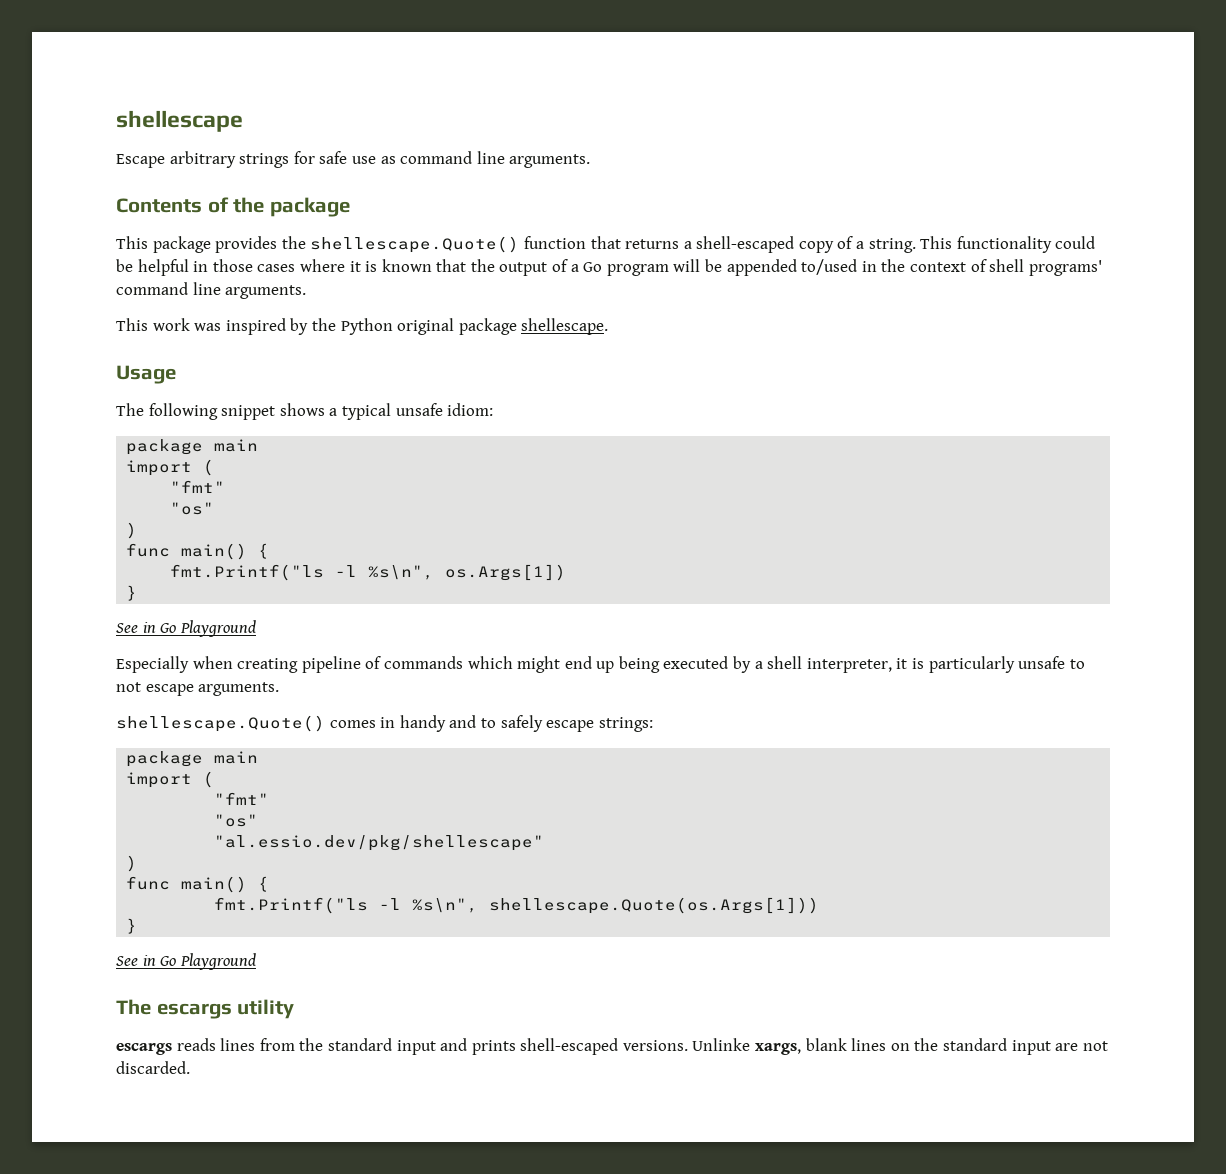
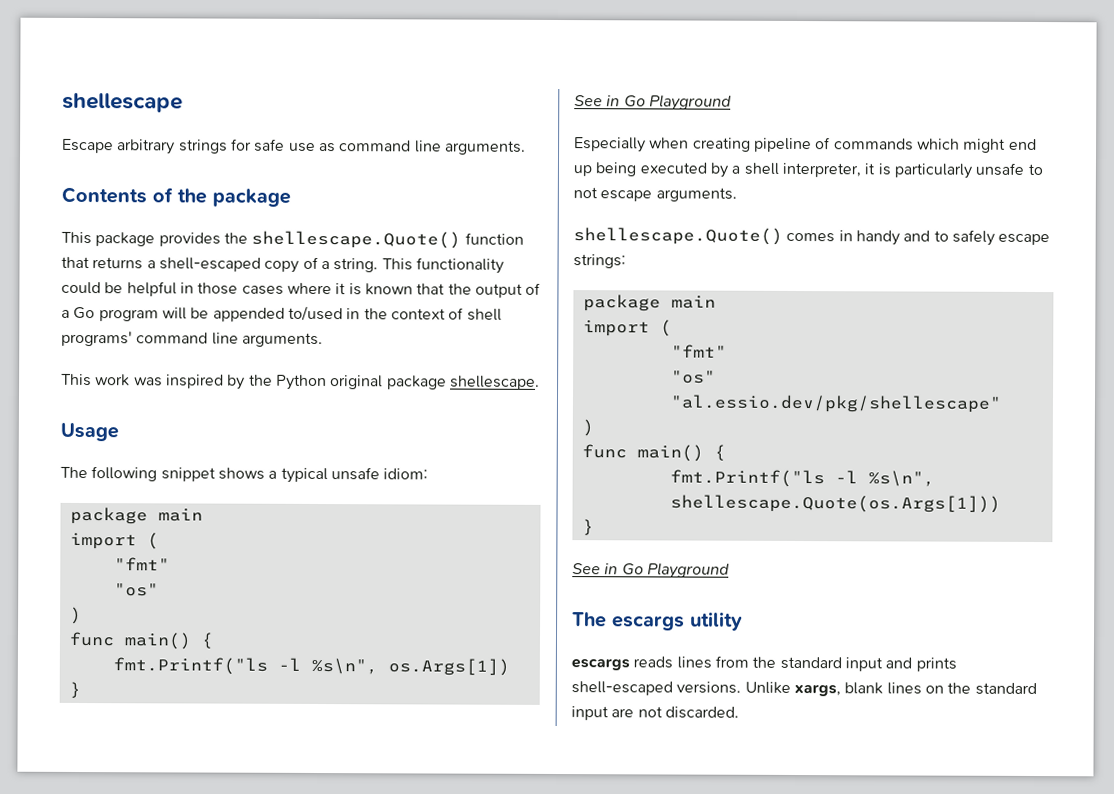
[692,1038,751,1051] Unlinke -> [744,681,791,694] Unlike

